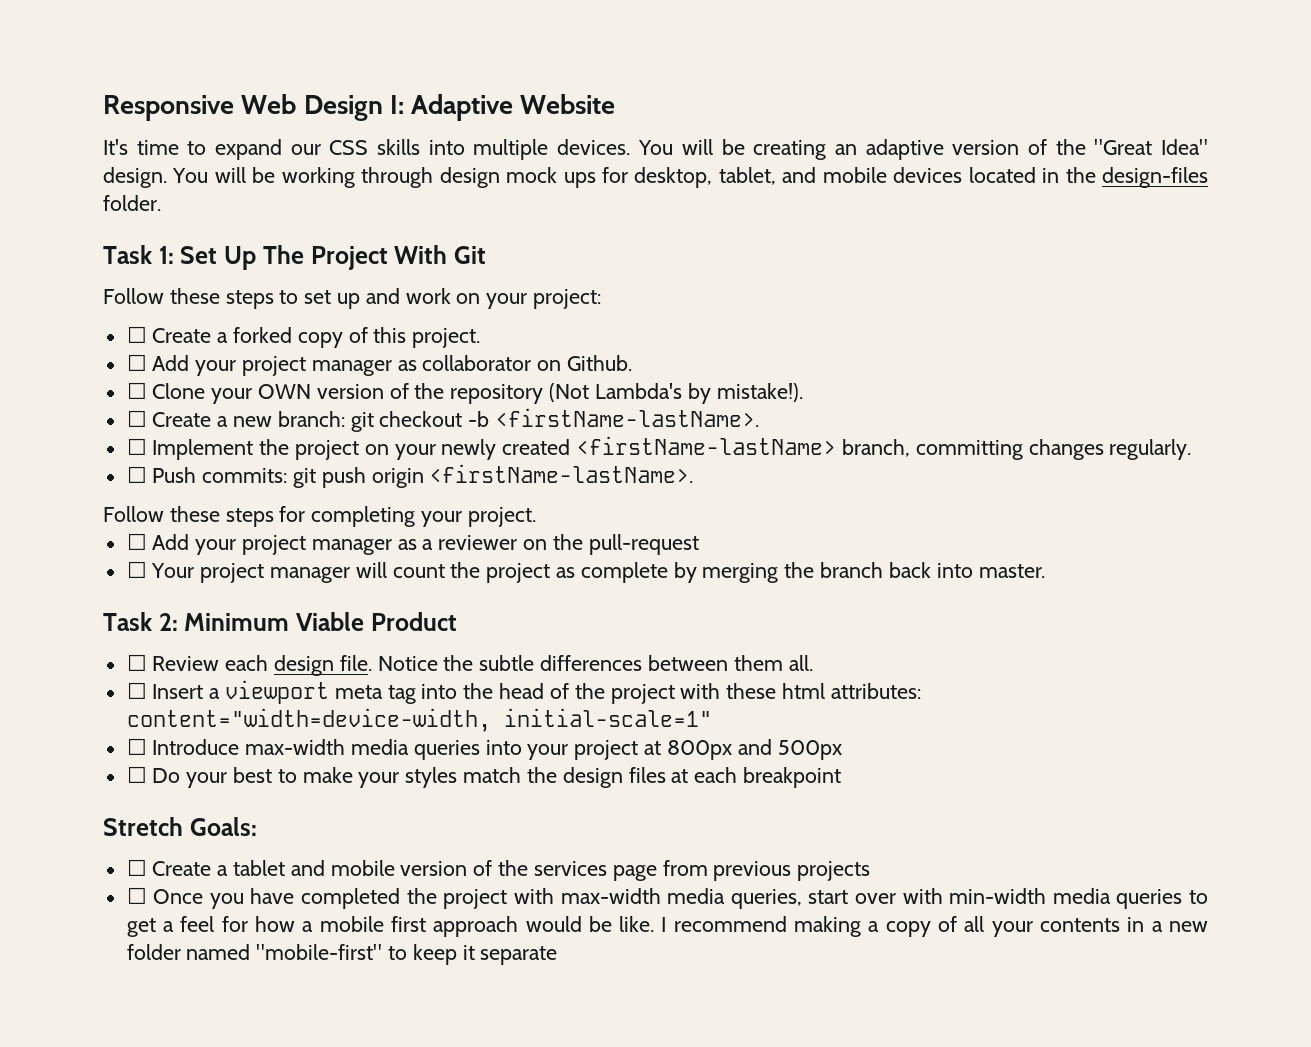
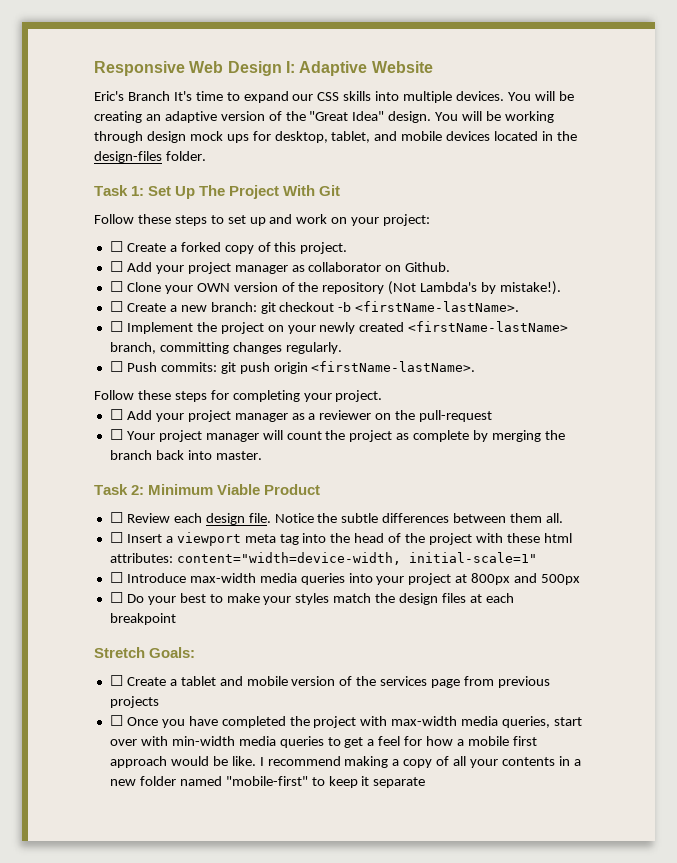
(616, 104) none -> [94,91,170,101] Eric's Branch

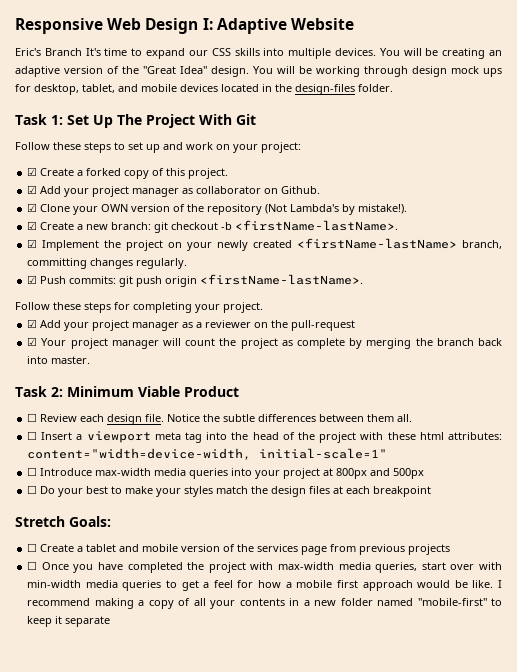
[109,241,123,252] ☐ -> [27,167,38,176] ☑
[109,261,123,272] ☐ -> [27,185,38,194] ☑
[109,281,123,292] ☐ -> [27,203,38,212] ☑
[109,301,123,312] ☐ -> [27,221,38,230] ☑
[109,321,123,332] ☐ -> [27,239,38,248] ☑
[109,361,123,372] ☐ -> [27,275,38,284] ☑
[109,409,123,420] ☐ -> [27,319,38,328] ☑
[109,429,123,440] ☐ -> [27,337,38,346] ☑

